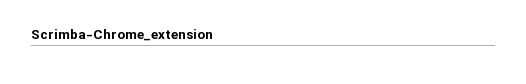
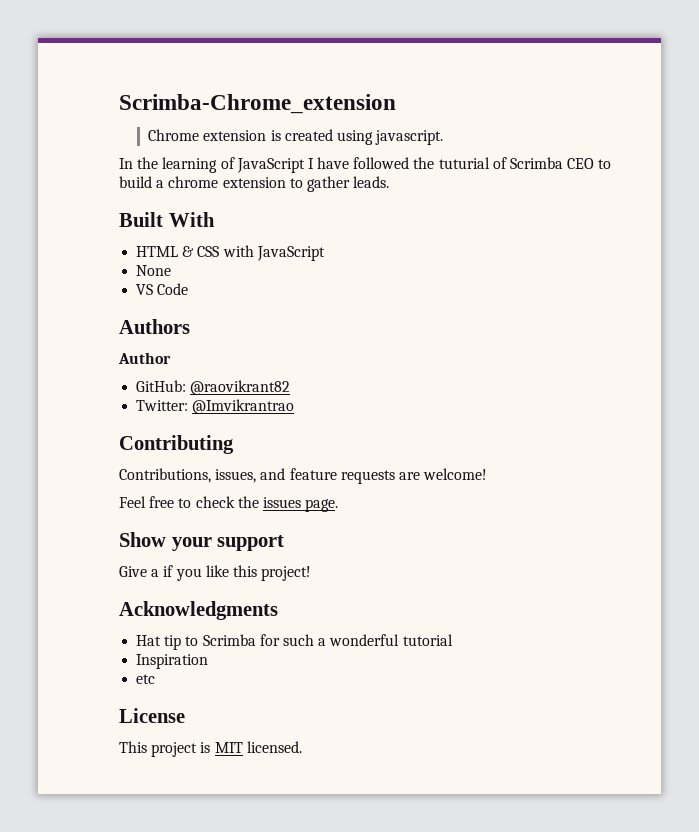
(213, 35) none -> [148,129,444,145] [119,157,612,173] [119,176,390,192] [119,212,215,227] [136,245,325,261] [136,265,172,276] [136,283,189,295] [119,319,190,334] [118,352,171,364] [136,380,291,395] [136,399,295,414] [119,435,234,454] [119,468,488,484] [119,496,339,512] [119,532,285,551] [119,565,312,581] [119,601,278,620] [136,634,453,650] [136,654,209,669] [136,674,156,684] [119,708,185,723] [119,741,302,757] // Chrome extension is created using javascript. // In the learning of JavaScript I have followed the tuturial of Scrimba CEO to build a chrome extension to gather leads. // Built With // HTML & CSS with JavaScript // None // VS Code // Authors // Author // GitHub: @raovikrant82 // Twitter: @Imvikrantrao // Contributing // Contributions, issues, and feature requests are welcome! // Feel free to check the issues page. // Show your support // Give a if you like this project! // Acknowledgments // Hat tip to Scrimba for such a wonderful tutorial // Inspiration // etc // License // This project is MIT licensed.

